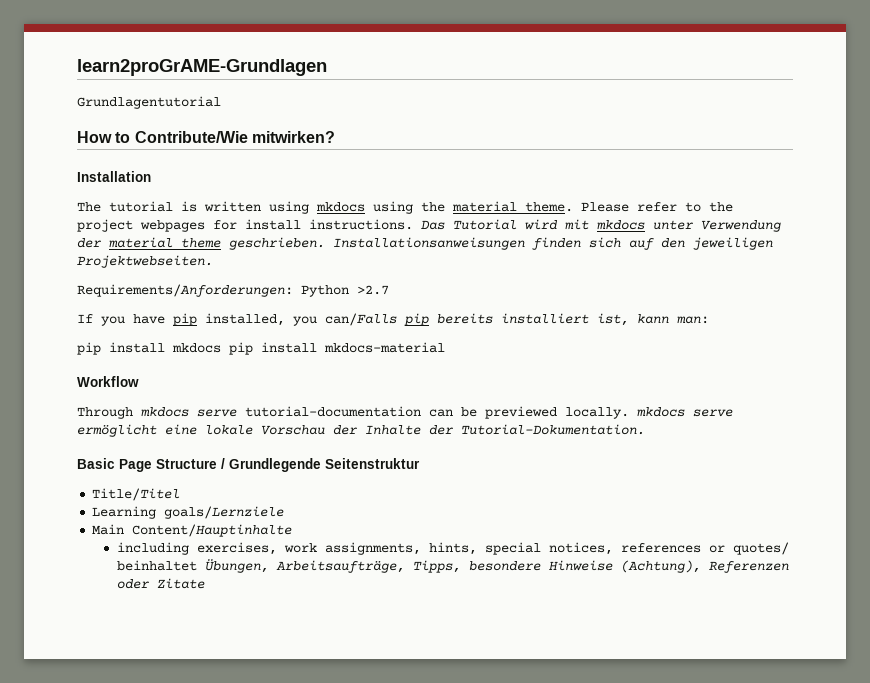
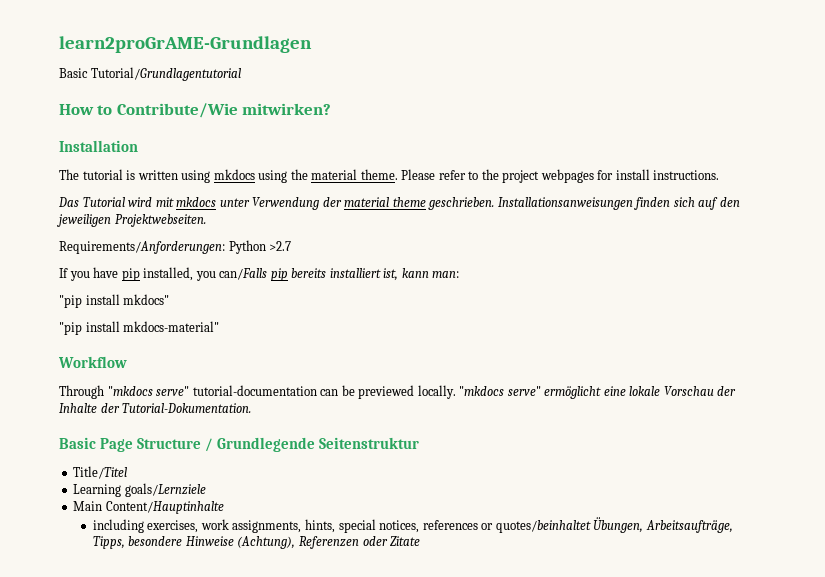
[77,96,221,109] Grundlagentutorial -> [59,67,241,81] Basic Tutorial/Grundlagentutorial
(413, 224) none -> (720, 175) //
[77,342,445,355] pip install mkdocs pip install mkdocs-material -> [59,294,170,308] [59,321,220,335] "pip install mkdocs" // "pip install mkdocs-material"
[141,407,237,417] mkdocs serve -> [107,386,190,396] "mkdocs serve"
[637,407,733,417] mkdocs serve -> [459,386,541,396] "mkdocs serve"
[732,542,789,555] [116,560,197,571] quotes/ beinhaltet -> [495,520,591,533] quotes/beinhaltet

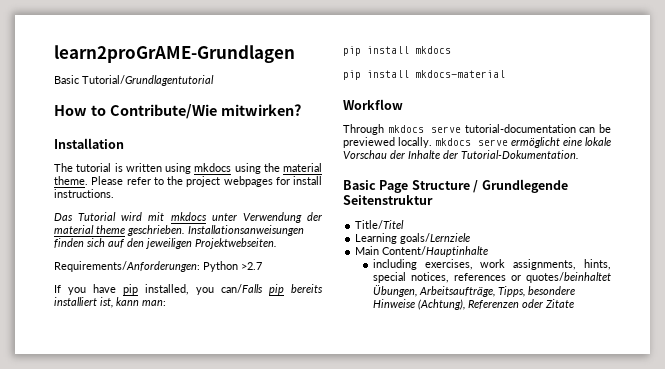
[59,294,170,308] [59,321,220,335] "pip install mkdocs" // "pip install mkdocs-material" -> [343,46,451,56] [343,70,505,80] pip install mkdocs // pip install mkdocs-material
[107,386,190,396] "mkdocs serve" -> [387,125,461,133] mkdocs serve
[459,386,541,396] "mkdocs serve" -> [435,138,508,146] mkdocs serve

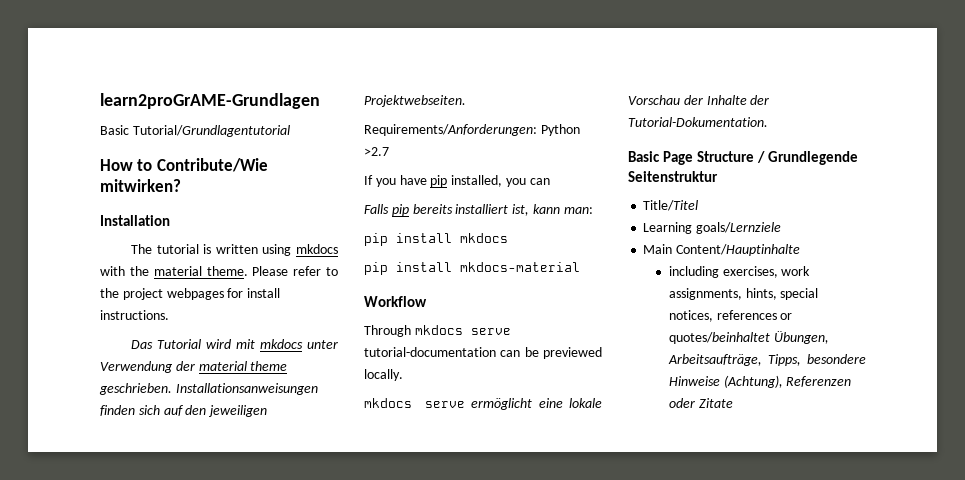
[234,163,261,174] using -> [100,266,125,276] with
[221,284,263,293] can/Falls -> [529,178,550,185] [364,204,389,214] can // Falls
(433, 142) none -> (403, 375) //

